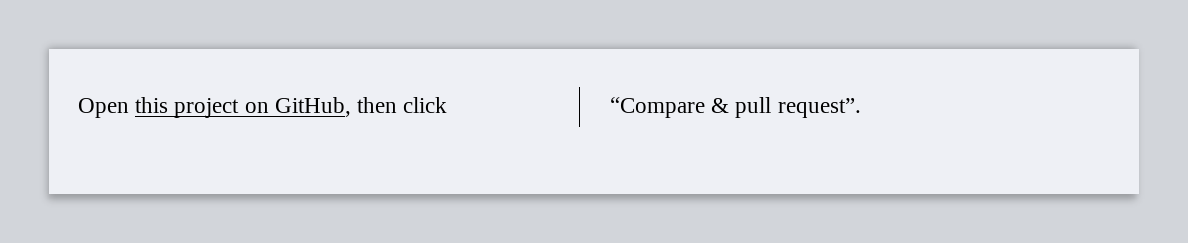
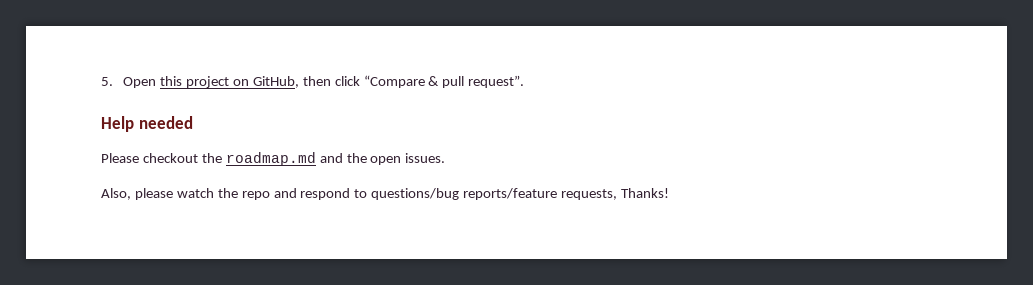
(78, 108) none -> [101,77,113,86] 5.
(861, 108) none -> [101,116,193,132] [101,152,446,166] [101,188,670,200] // Help needed // Please checkout the roadmap.md and the open issues. // Also, please watch the repo and respond to questions/bug reports/feature requests, Thanks!

